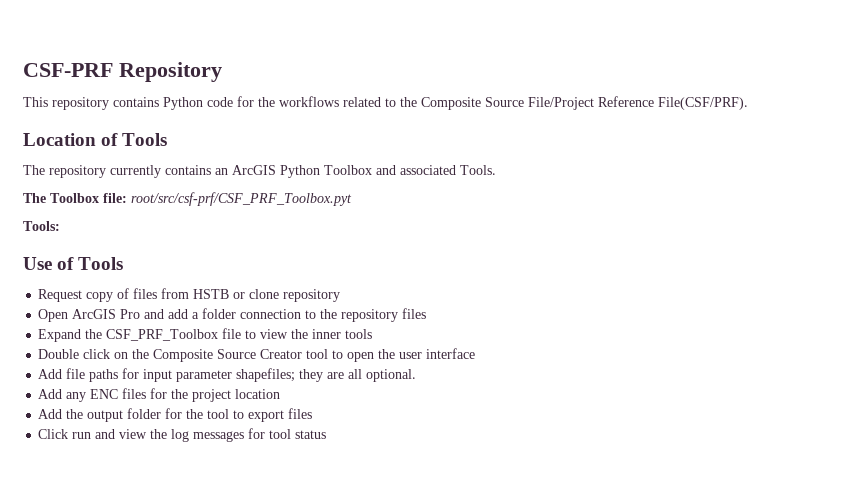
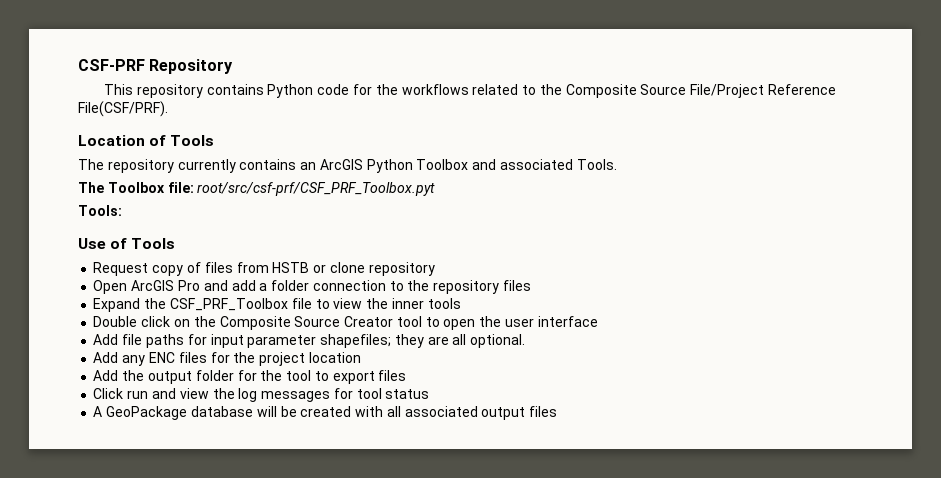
(327, 434) none -> [93,406,558,420] // A GeoPackage database will be created with all associated output files

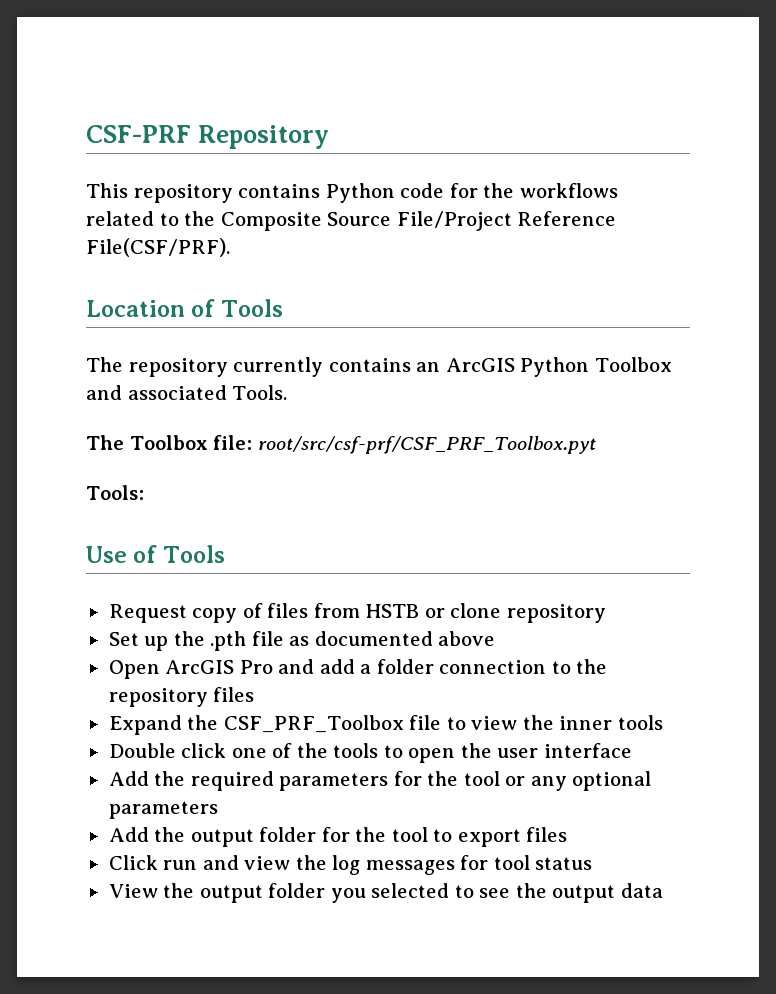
(435, 269) none -> [108,631,496,651] // Set up the .pth file as documented above
[173,316,422,330] on the Composite Source Creator tool -> [231,743,379,758] one of the tools
[122,334,526,348] [93,352,361,366] file paths for input parameter shapefiles; they are all optional. // Add any ENC files for the project location -> [154,771,652,791] [108,801,218,819] the required parameters for the tool or any optional parameters
[93,406,558,420] A GeoPackage database will be created with all associated output files -> [108,883,663,903] View the output folder you selected to see the output data

